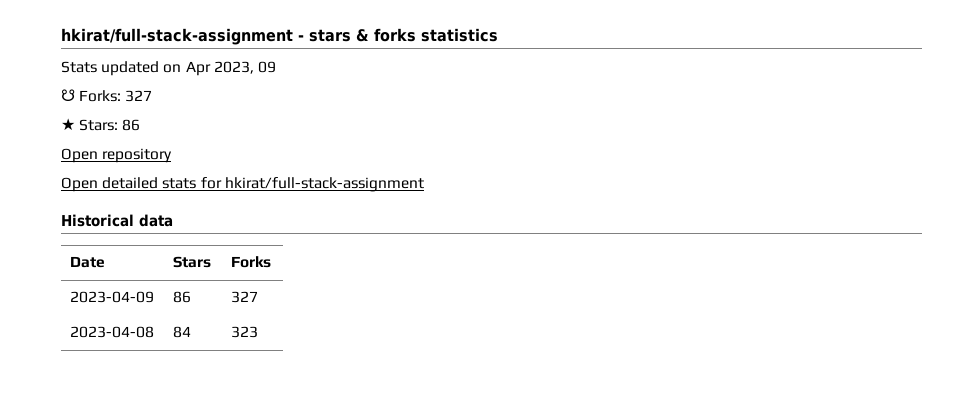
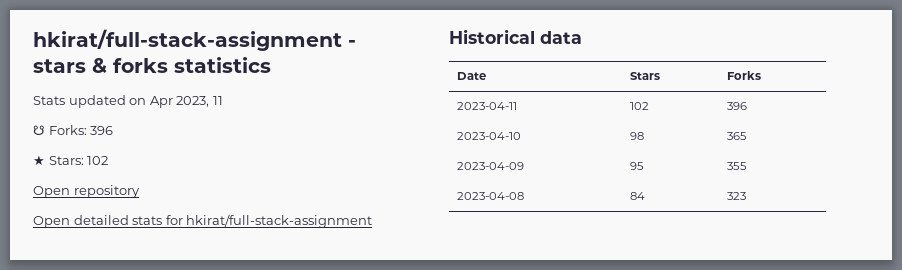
[257,61,276,73] 09 -> [212,96,223,105] 11
[125,90,153,102] 327 -> [90,126,114,135] 396
[122,119,141,131] 86 -> [87,156,109,165] 102
(272, 262) none -> [457,102,518,110] [630,102,650,110] [727,102,748,110] [457,132,522,140] [630,132,645,140] [727,132,748,140] // 2023-04-11 | 102 | 396 // 2023-04-10 | 98 | 365
[173,291,192,303] [231,291,259,303] 86 | 327 -> [630,162,645,170] [727,162,748,170] 95 | 355

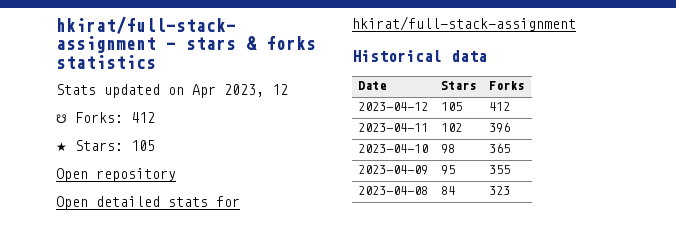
[212,96,223,105] 11 -> [272,84,288,95] 12
[90,126,114,135] 396 -> [131,112,155,123] 412
[87,156,109,165] 102 -> [131,140,155,151] 105
(762, 75) none -> [358,102,429,111] [441,102,463,111] [489,102,511,111] // 2023-04-12 | 105 | 412

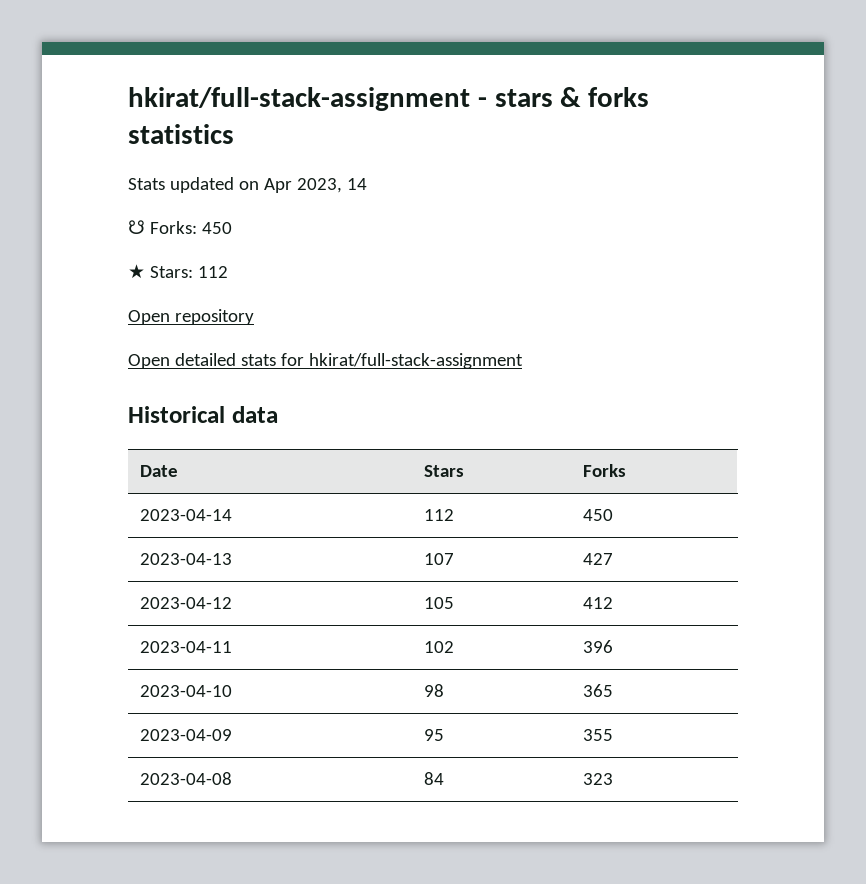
[272,84,288,95] 12 -> [346,178,367,190] 14
[131,112,155,123] 412 -> [201,222,232,234] 450
[131,140,155,151] 105 -> [197,266,228,278] 112
(525, 85) none -> [140,509,233,521] [424,509,455,521] [583,509,614,521] [140,553,233,565] [424,553,455,565] [583,553,614,565] // 2023-04-14 | 112 | 450 // 2023-04-13 | 107 | 427

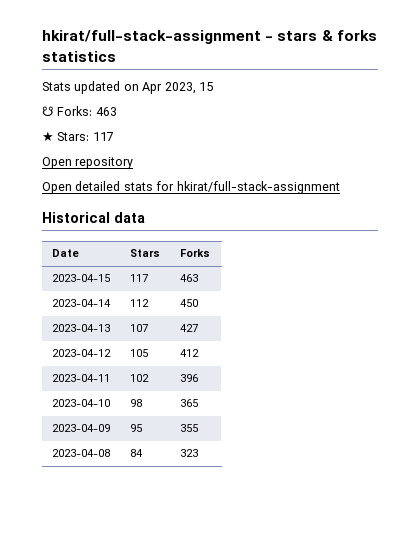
[346,178,367,190] 14 -> [198,82,213,91] 15
[201,222,232,234] 450 -> [95,107,117,116] 463
[197,266,228,278] 112 -> [92,132,114,141] 117
(627, 470) none -> [51,274,110,282] [129,274,148,282] [179,274,198,282] // 2023-04-15 | 117 | 463

